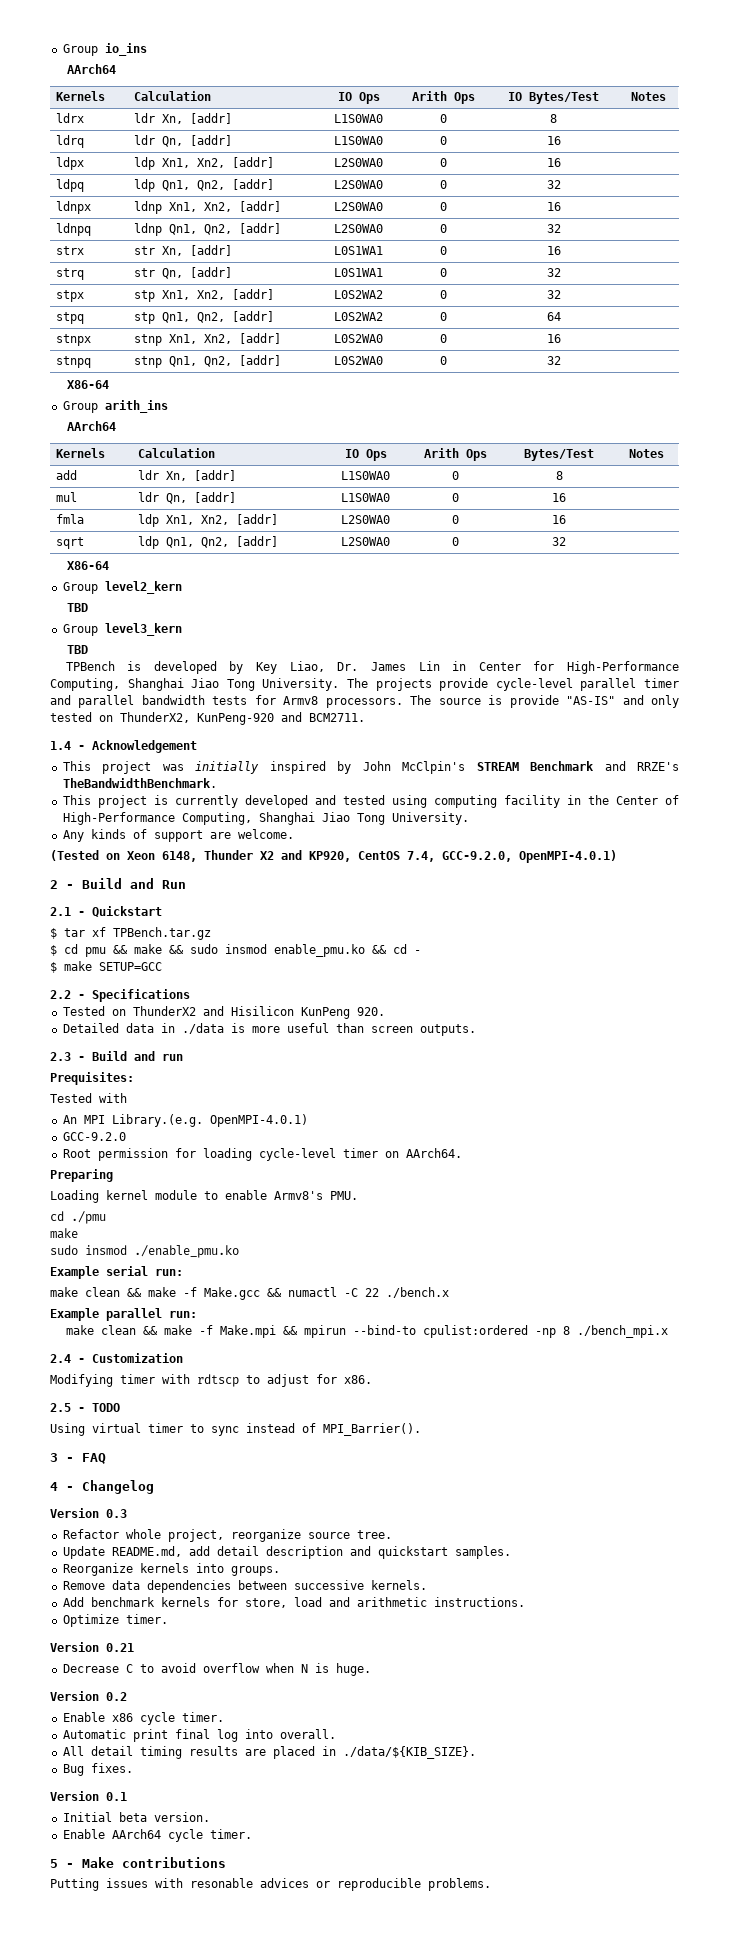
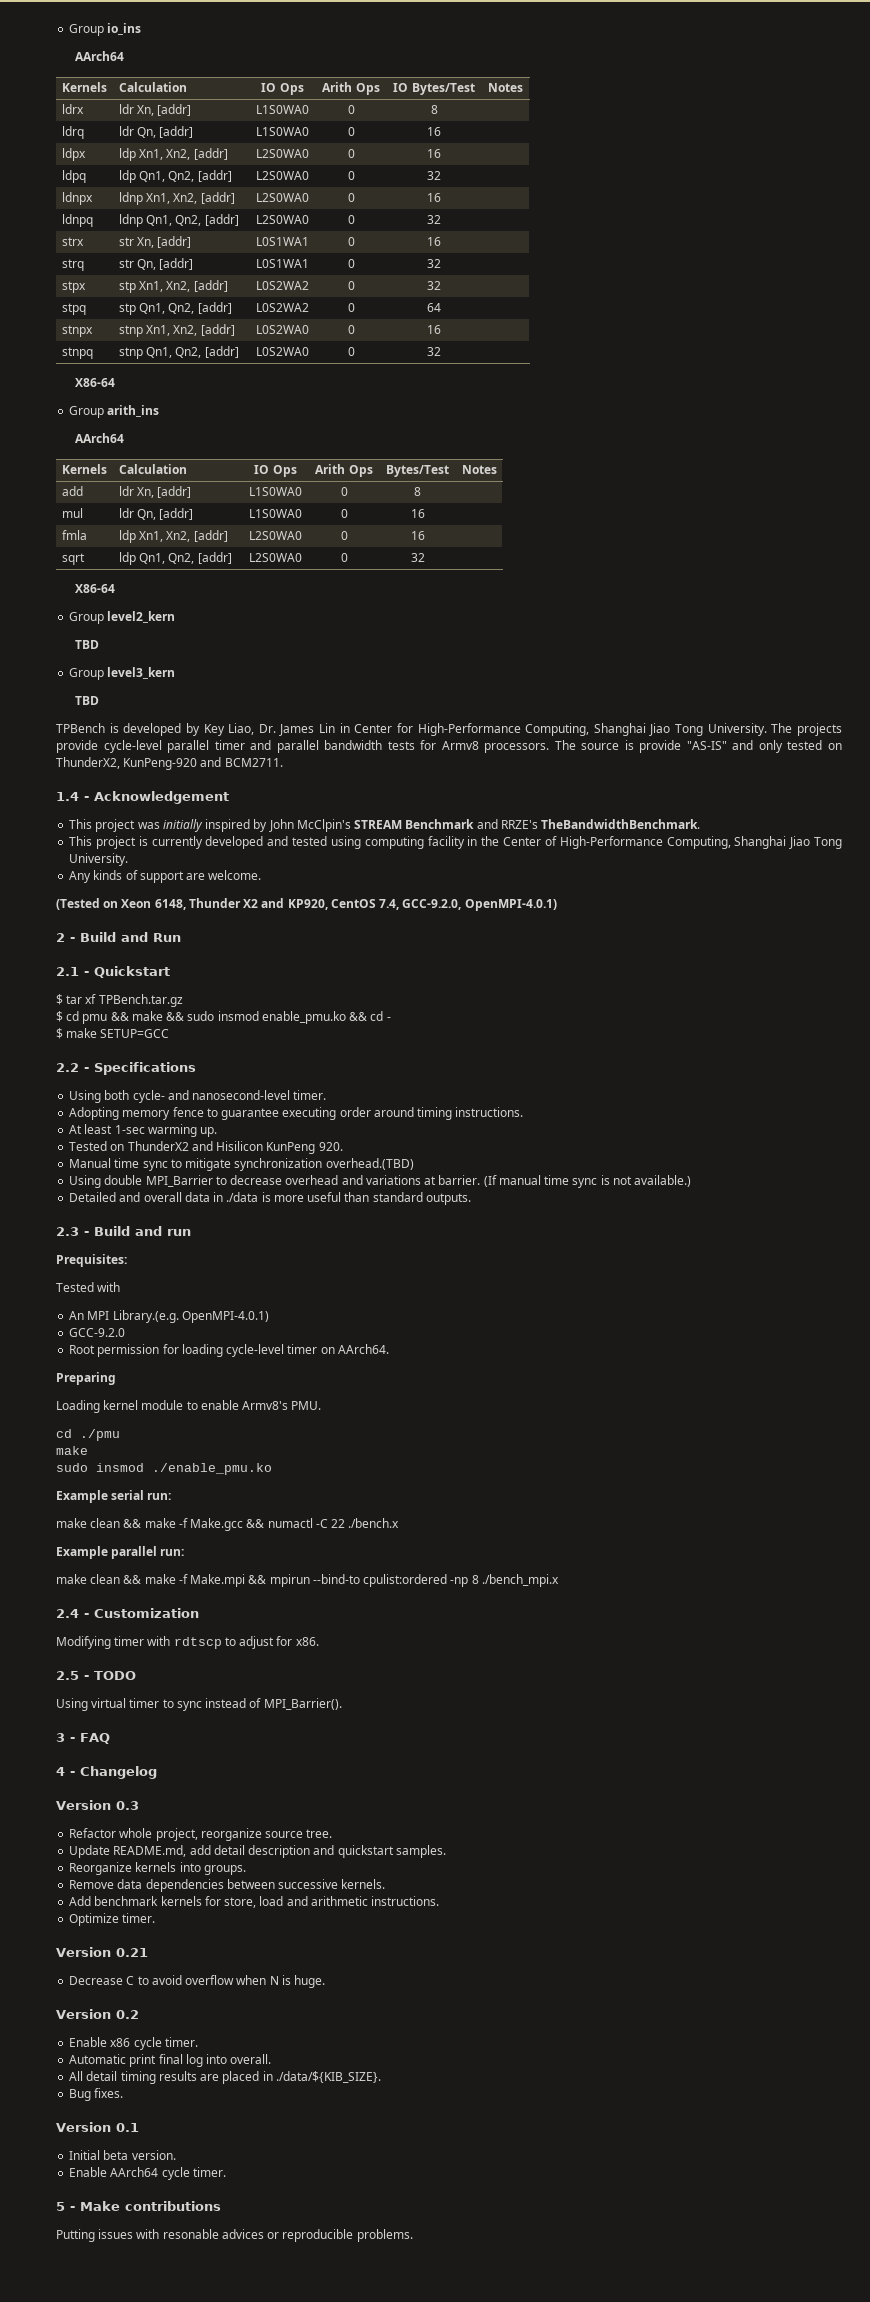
(190, 995) none -> [69,1090,327,1103] [69,1107,524,1120] [69,1124,218,1137] // Using both cycle- and nanosecond-level timer. // Adopting memory fence to guarantee executing order around timing instructions. // At least 1-sec warming up.
(385, 1011) none -> [69,1158,414,1171] [69,1175,692,1188] // Manual time sync to mitigate synchronization overhead.(TBD) // Using double MPI_Barrier to decrease overhead and variations at barrier. (If manual time sync is not available.)
(119, 1028) none -> [119,1192,182,1202] and overall
[370,1026,413,1033] screen -> [372,1192,423,1202] standard

